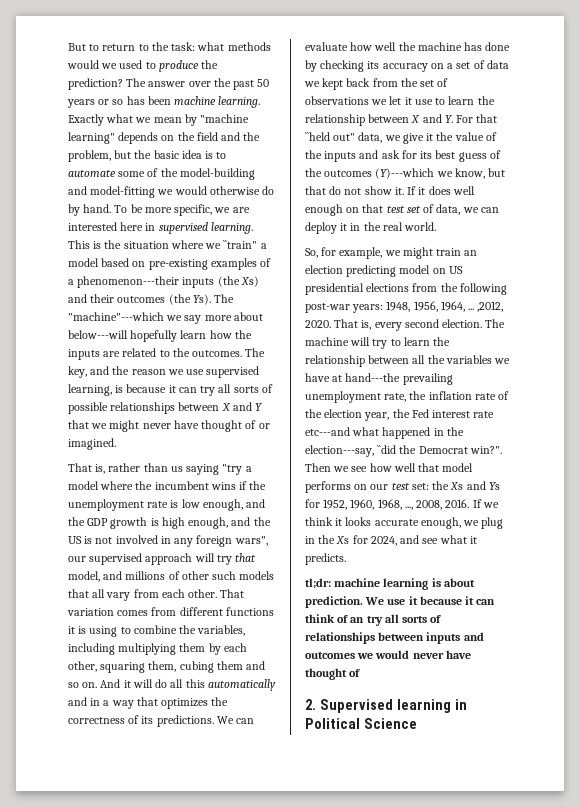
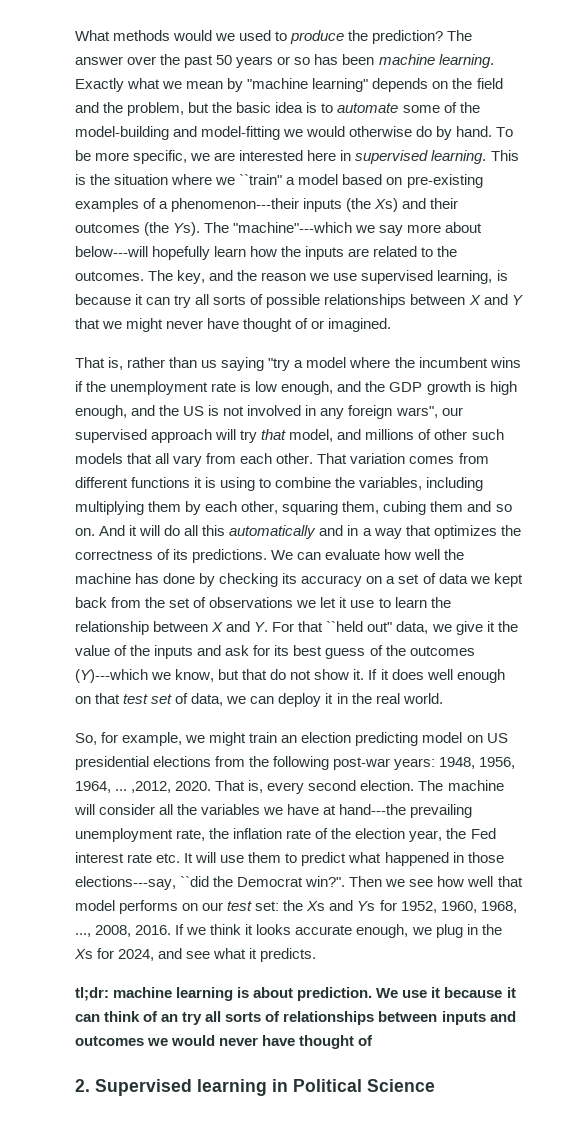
[68,42,225,51] But to return to the task: what -> [75,30,110,41] What
[372,337,451,349] [305,355,410,367] try to learn the relationship between -> [99,804,156,815] consider
[305,427,350,436] etc---and -> [156,852,347,866] etc. It will use them to predict
[446,427,464,436] [305,445,374,457] the election---say, -> [467,852,504,863] [75,876,176,890] those elections---say,

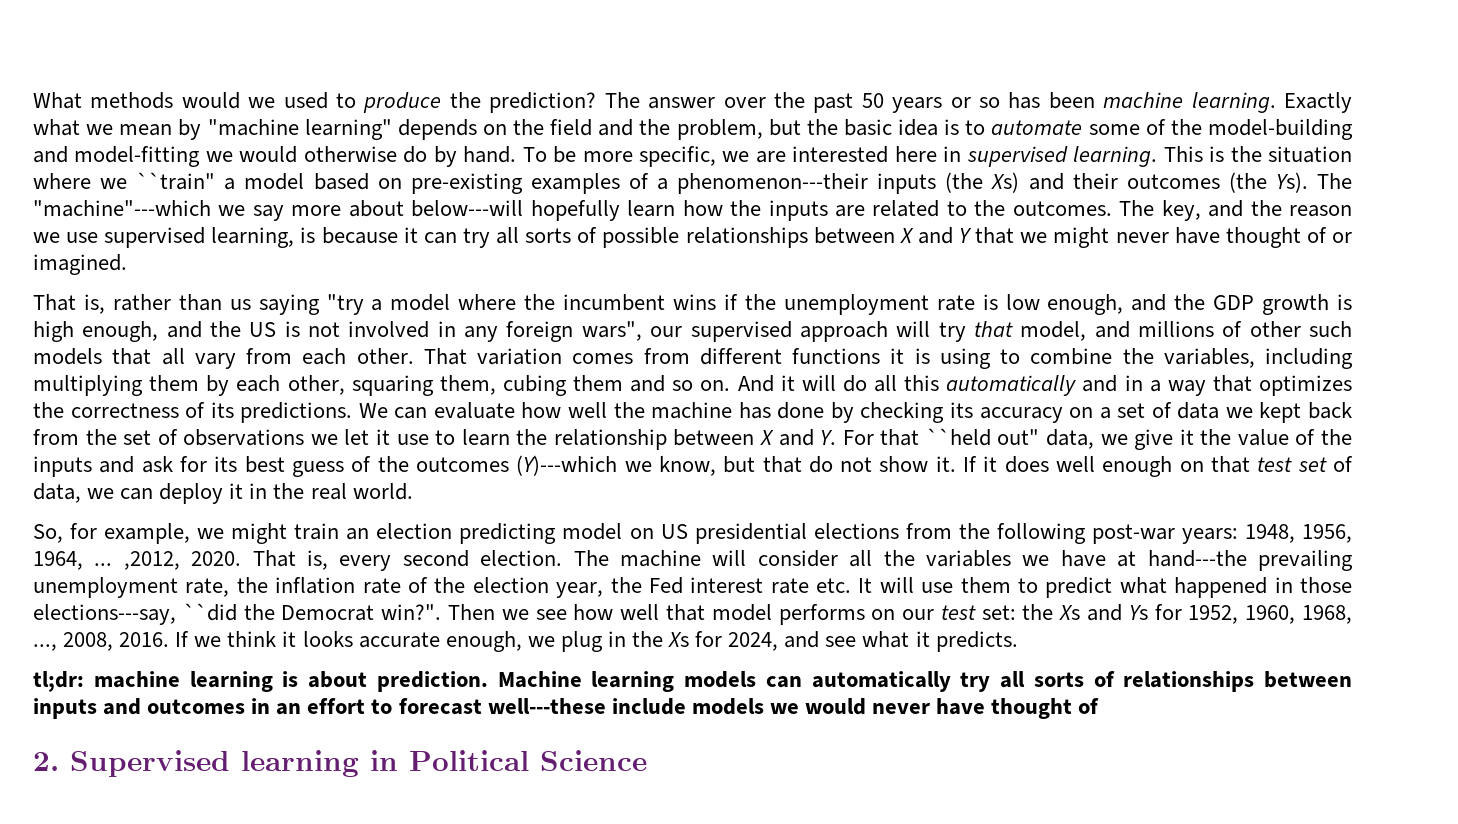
[376,987,516,998] [75,1011,179,1022] We use it because it can think of an -> [497,671,951,692] Machine learning models can automatically
(144, 1041) none -> [251,698,764,715] in an effort to forecast well---these include models

